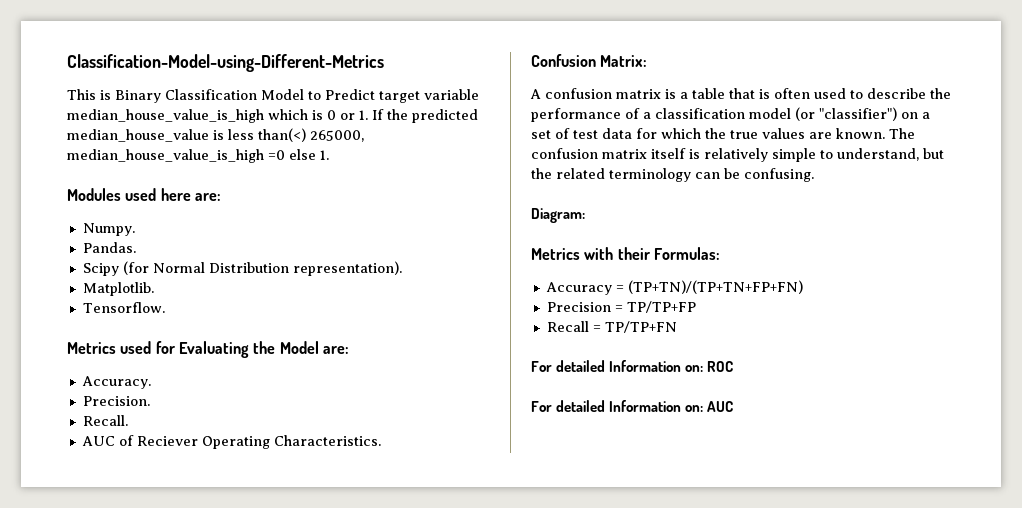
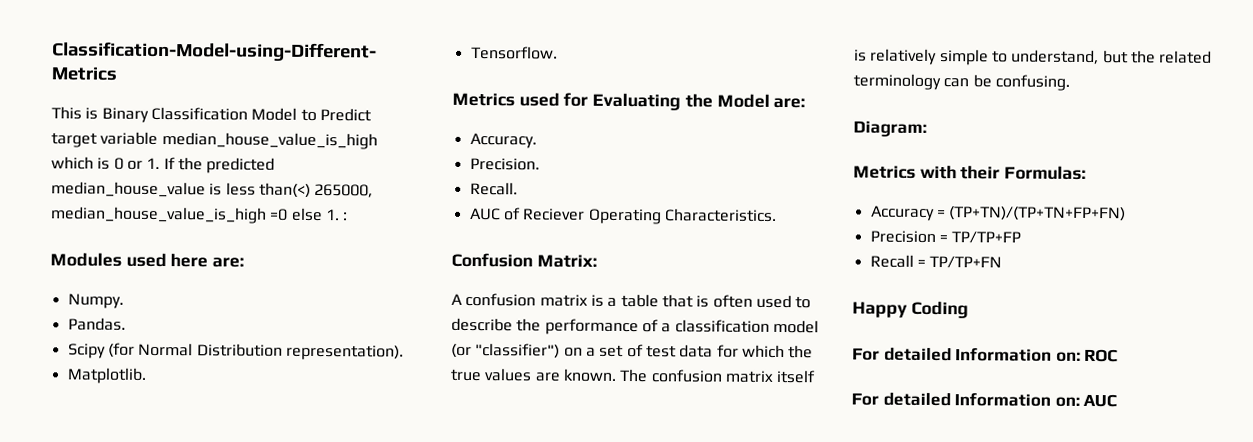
(329, 155) none -> [342,212,349,221] :
(677, 327) none -> [852,300,969,319] // Happy Coding

